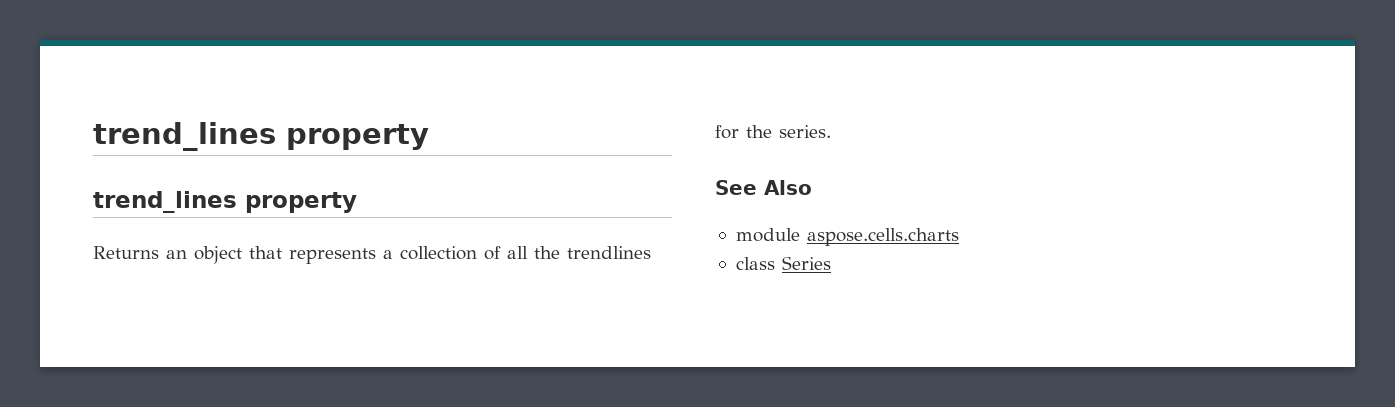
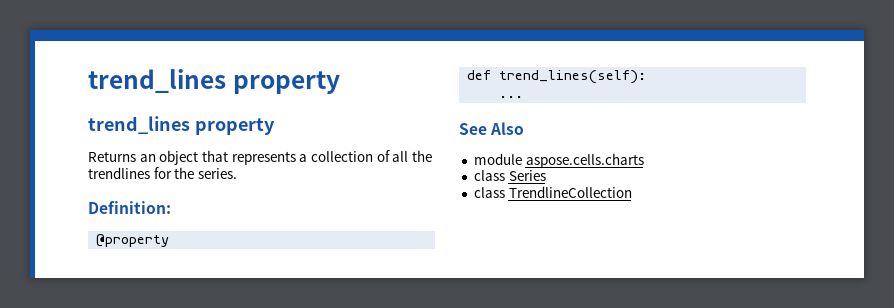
(831, 131) none -> [88,201,171,214] [96,234,170,247] [467,70,647,84] [499,96,524,98] // Definition: // @property // def trend_lines(self): // ...
(831, 263) none -> [473,186,632,198] // class TrendlineCollection

